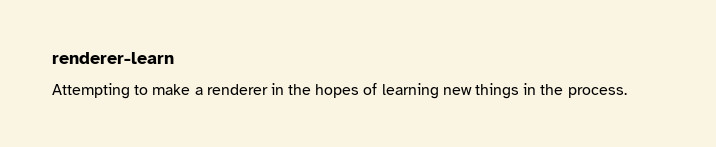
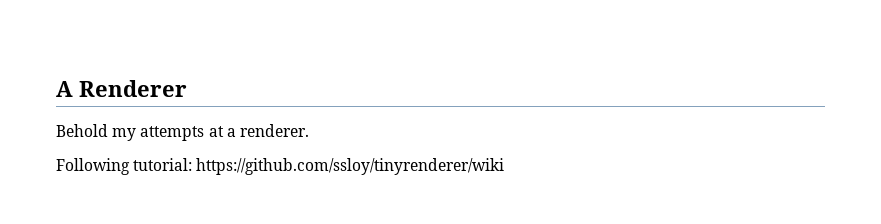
[52,52,174,64] [52,83,627,99] renderer-learn // Attempting to make a renderer in the hopes of learning new things in the process. -> [56,80,187,97] [56,124,309,141] [56,158,505,175] A Renderer // Behold my attempts at a renderer. // Following tutorial: https://github.com/ssloy/tinyrenderer/wiki

